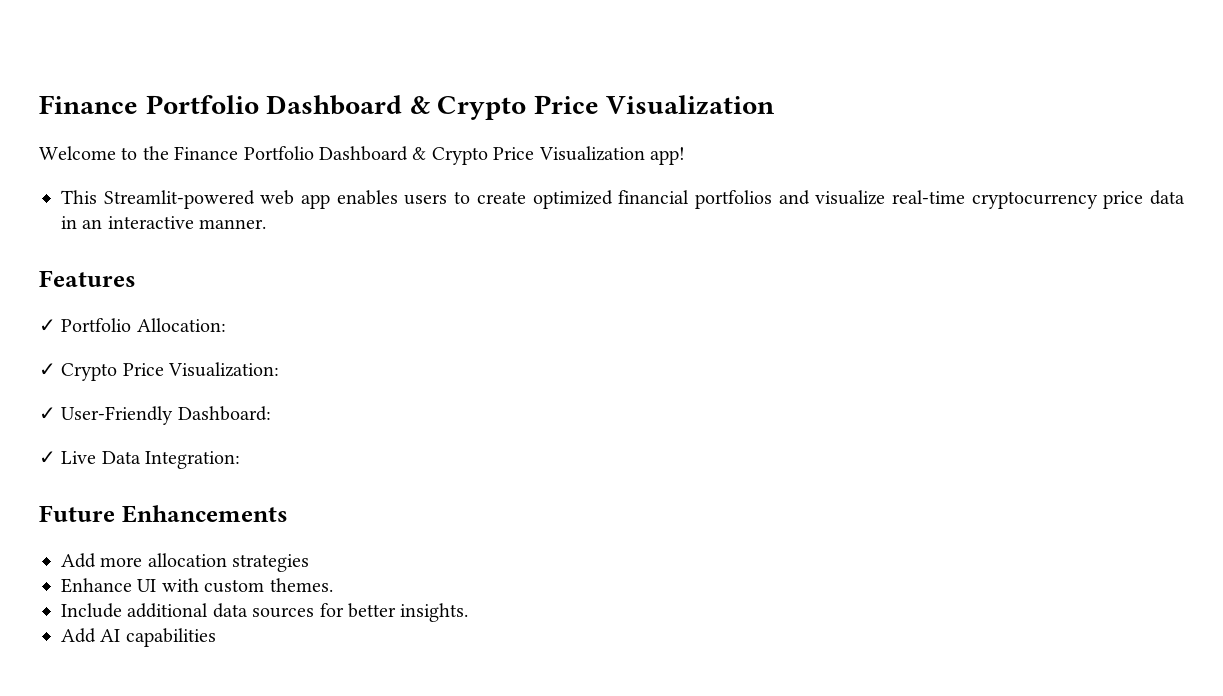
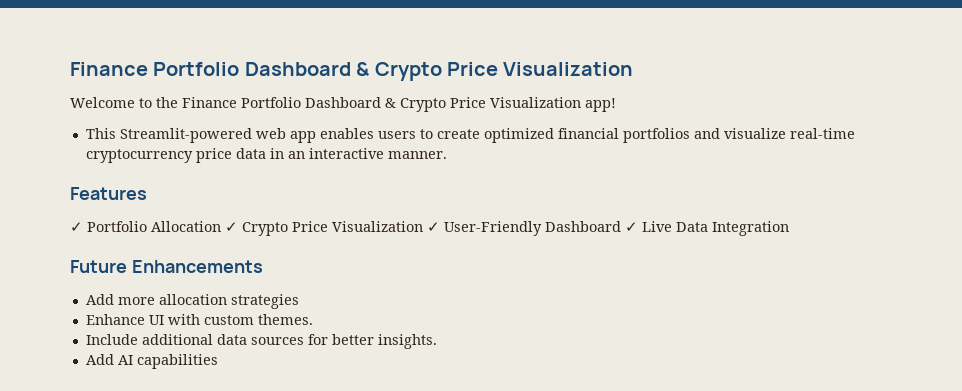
[136,318,226,332] Allocation: // -> [151,221,221,232] Allocation
[168,362,280,377] Visualization: // -> [332,221,423,232] Visualization
[177,406,271,421] Dashboard: // -> [545,221,621,232] Dashboard
[145,451,241,469] Integration: -> [712,221,789,236] Integration

